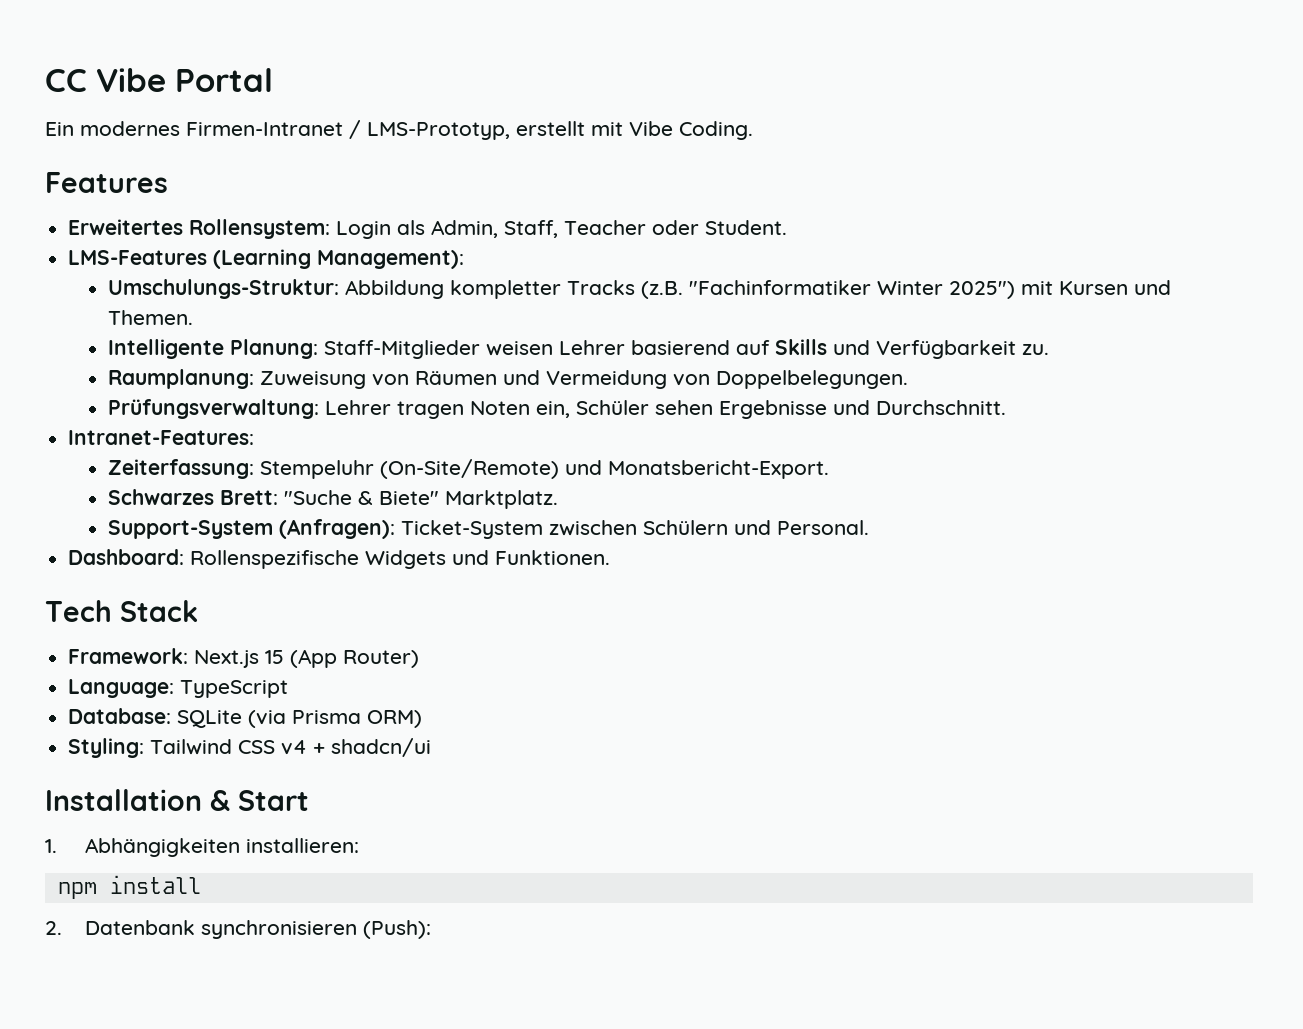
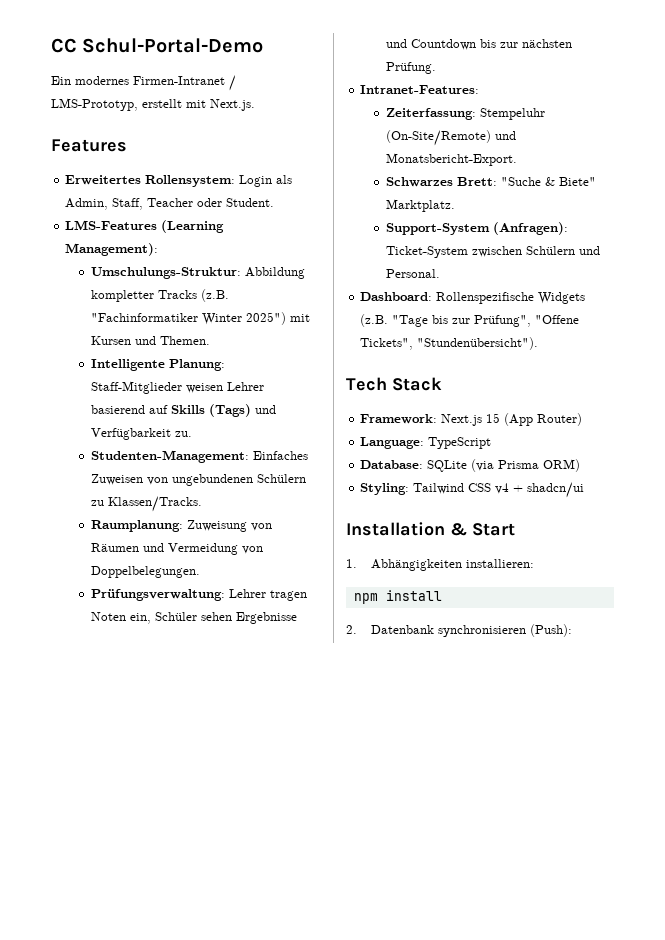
[96,68,273,92] Vibe Portal -> [82,38,264,53] Schul-Portal-Demo
[629,121,753,140] Vibe Coding. -> [210,99,255,111] Next.js.
(828, 347) none -> [208,404,251,417] (Tags)
(1050, 349) none -> [90,450,308,463] [90,474,306,486] [90,496,202,512] // Studenten-Management: Einfaches Zuweisen von ungebundenen Schülern zu Klassen/Tracks.
[876,400,1007,415] Durchschnitt. -> [410,39,572,50] [385,62,436,74] Countdown bis zur nächsten Prüfung.
[452,550,611,565] und Funktionen. -> [360,314,580,327] [360,337,539,350] (z.B. "Tage bis zur Prüfung", "Offene Tickets", "Stundenübersicht").

